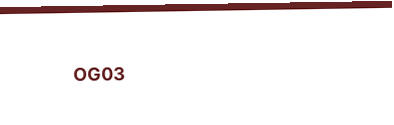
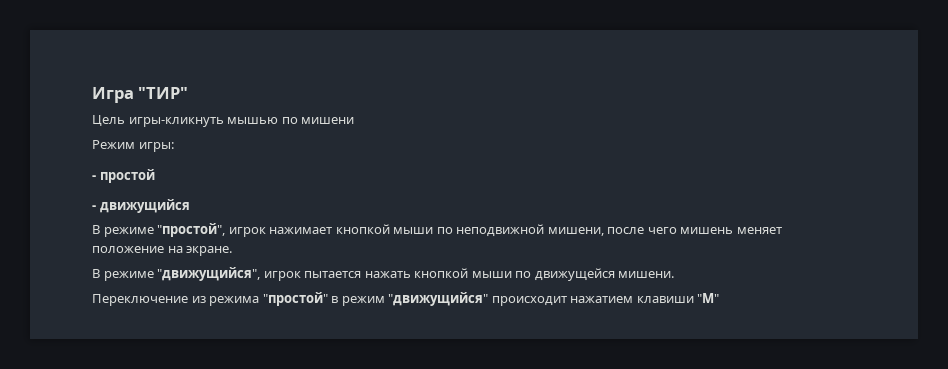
[73,66,126,82] OG03 -> [92,87,189,103] [92,115,355,127] [92,140,174,152] [92,169,155,183] [92,199,190,213] [92,223,782,237] [92,246,233,256] [92,267,675,281] [92,292,720,306] Игра "ТИР" // Цель игры-кликнуть мышью по мишени // Режим игры: // - простой // - движущийся // В режиме "простой", игрок нажимает кнопкой мыши по неподвижной мишени, после чего мишень меняет положение на экране. // В режиме "движущийся", игрок пытается нажать кнопкой мыши по движущейся мишени. // Переключение из режима "простой" в режим "движущийся" происходит нажатием клавиши "М"

